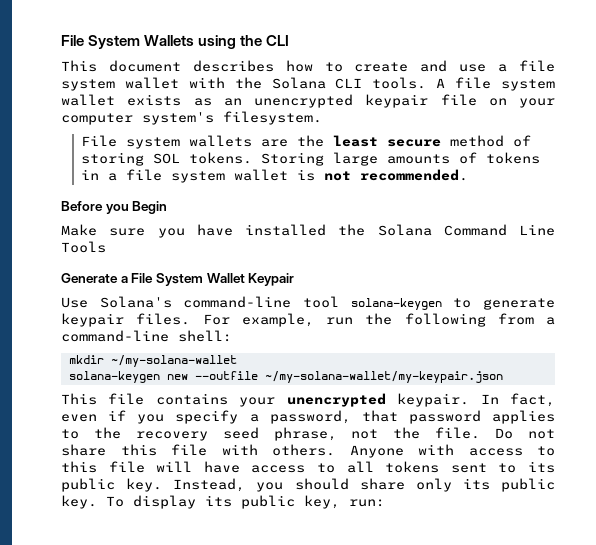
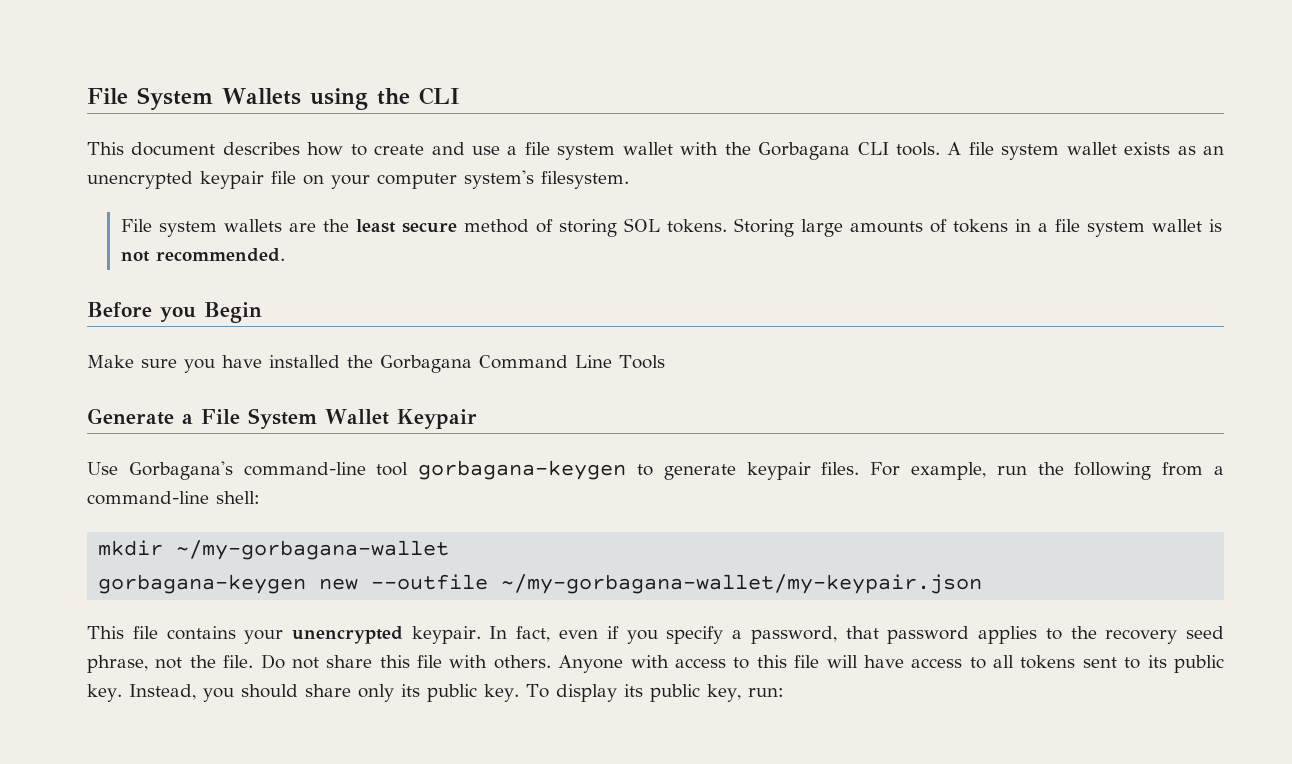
[271,77,326,89] Solana -> [758,142,851,160] Gorbagana
[377,224,432,236] Solana -> [380,355,472,373] Gorbagana
[99,296,172,308] Solana's -> [128,461,233,480] Gorbagana's
[350,298,442,310] solana-keygen -> [418,460,627,480] gorbagana-keygen
[110,355,237,367] [68,371,160,383] ~/my-solana-wallet // solana-keygen -> [176,540,450,560] [98,574,307,594] ~/my-gorbagana-wallet // gorbagana-keygen
[264,371,503,383] ~/my-solana-wallet/my-keypair.json -> [501,574,983,594] ~/my-gorbagana-wallet/my-keypair.json

